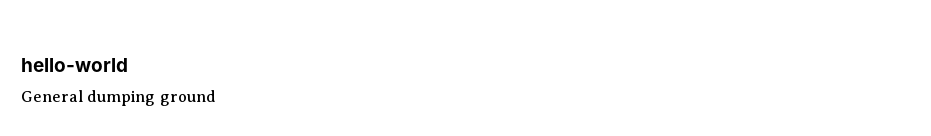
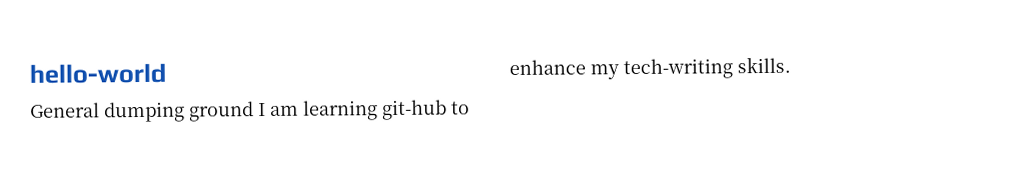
(216, 98) none -> [258,99,470,121] [509,56,791,80] I am learning git-hub to enhance my tech-writing skills.

